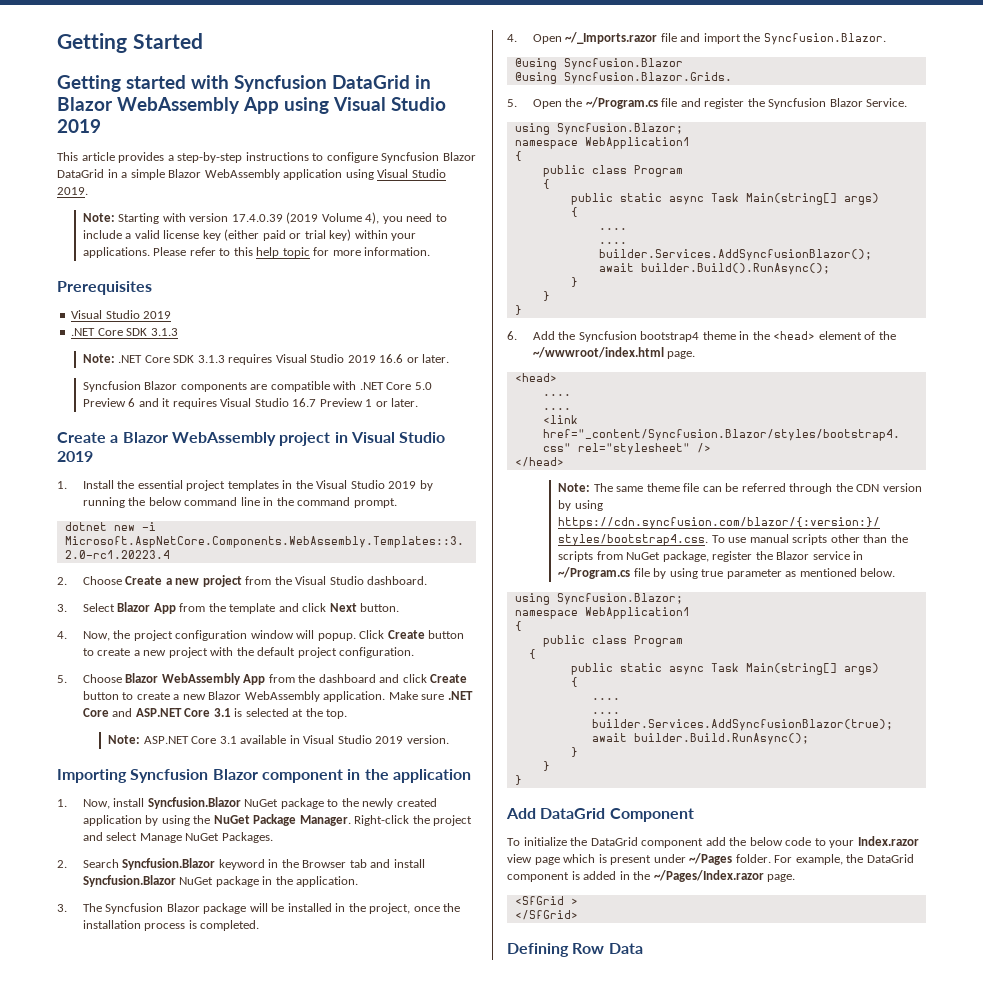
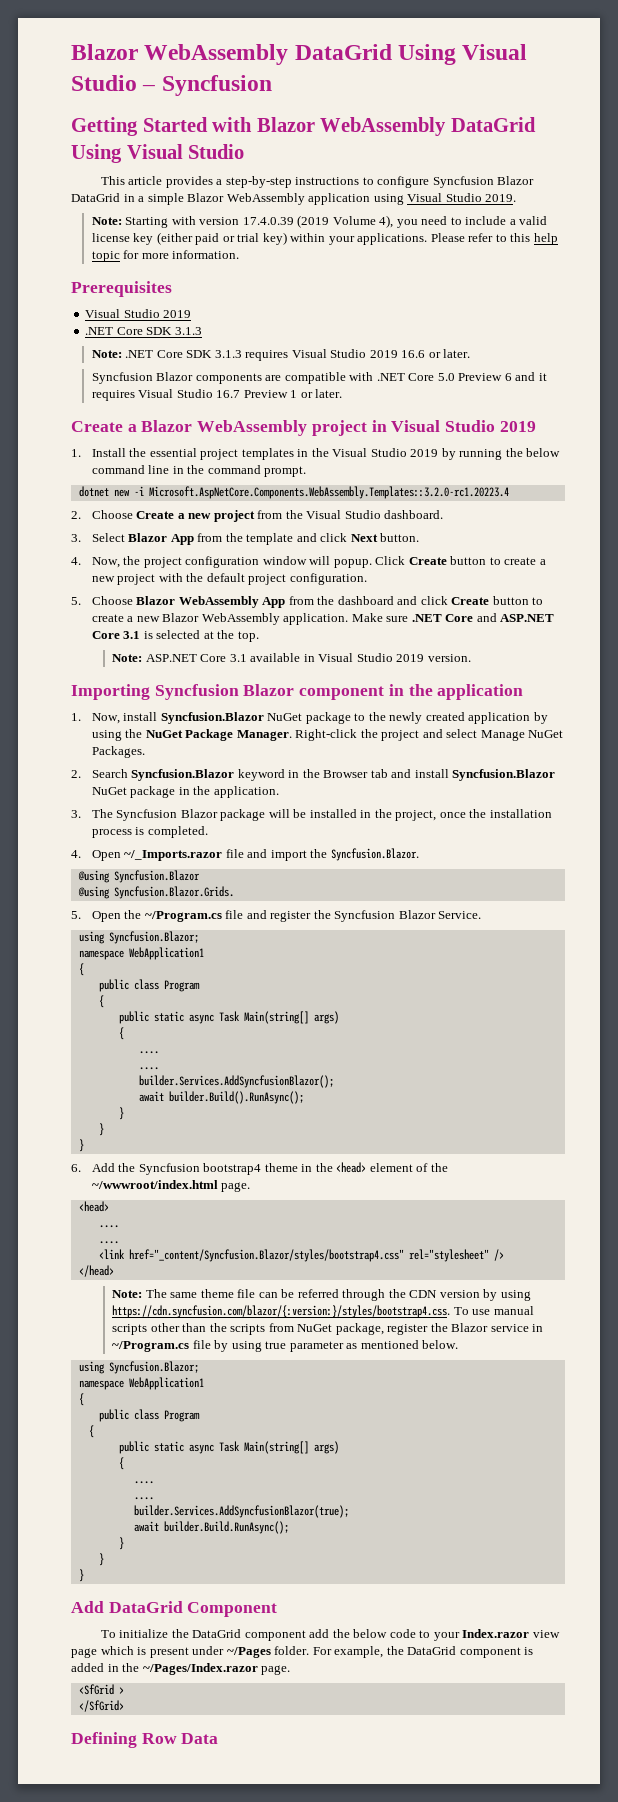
[57,33,203,53] [57,75,431,92] [57,97,446,114] [57,119,101,133] Getting Started // Getting started with Syncfusion DataGrid in Blazor WebAssembly App using Visual Studio 2019 -> [71,44,528,65] [71,75,272,96] [71,117,536,136] [71,144,245,163] Blazor WebAssembly DataGrid Using Visual Studio – Syncfusion // Getting Started with Blazor WebAssembly DataGrid Using Visual Studio

